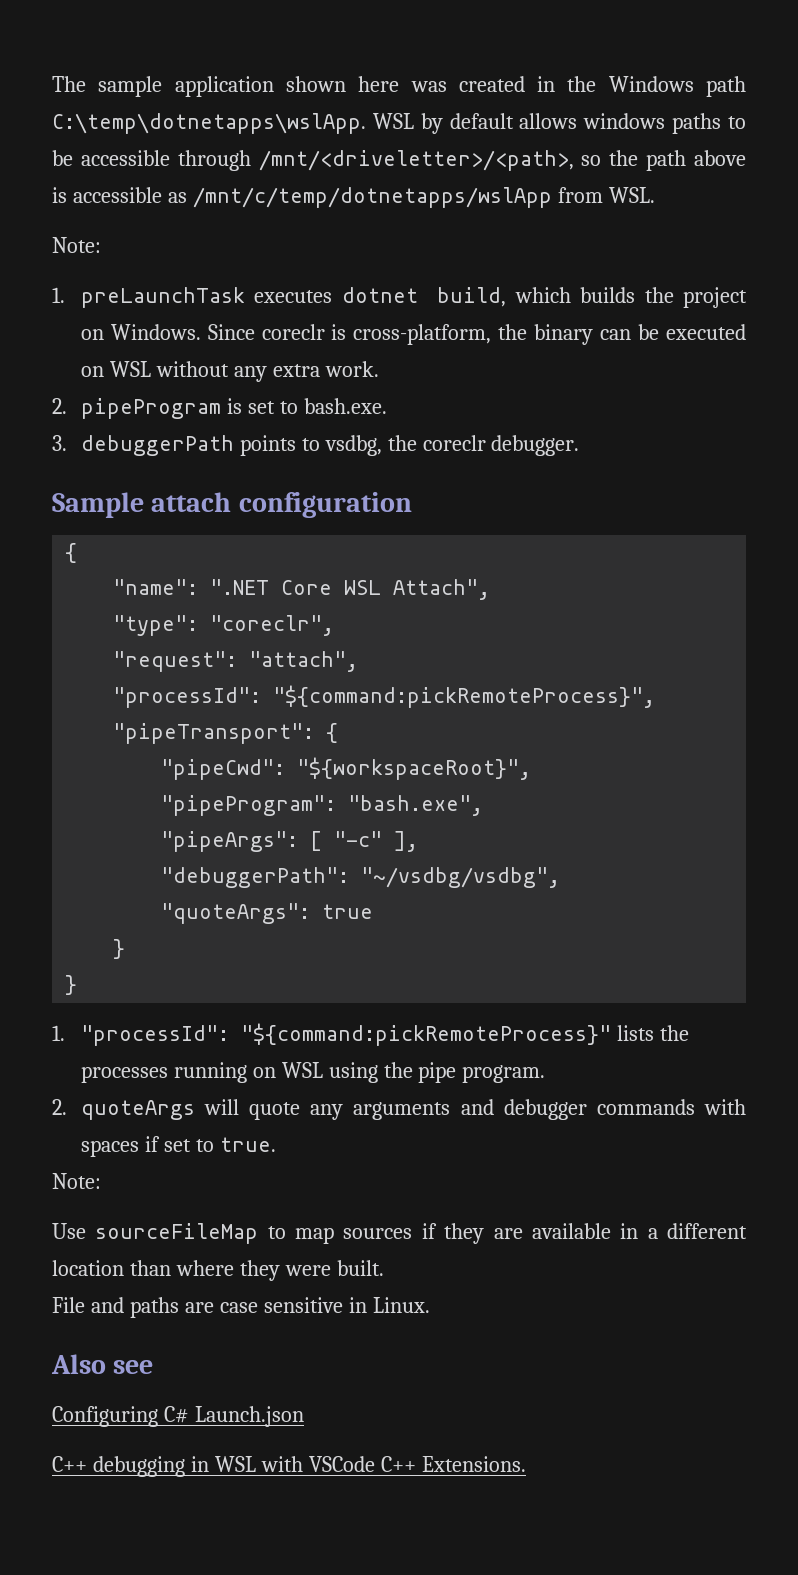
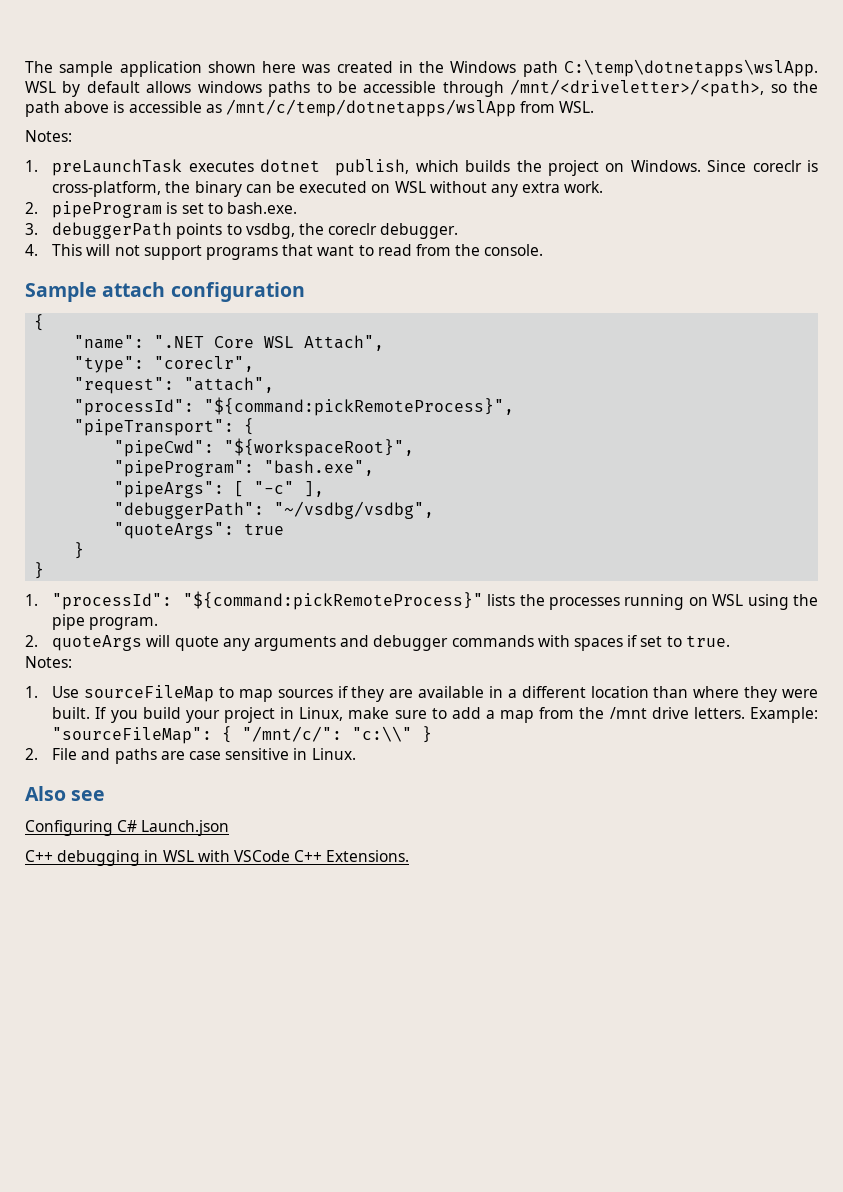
[52,237,101,253] Note: -> [25,130,72,142] Notes:
[436,287,506,307] build, -> [335,159,410,176] publish,
(580, 445) none -> [25,244,544,260] // 4. This will not support programs that want to read from the console.
[52,1173,101,1189] Note: // -> [25,656,72,668] [25,686,38,698] Notes: // 1.
(384, 1268) // -> [95,707,818,723] [52,726,433,744] [25,748,38,760] If you build your project in Linux, make sure to add a map from the /mnt drive letters. Example: "sourceFileMap": { "/mnt/c/": "c:\\" } // 2.

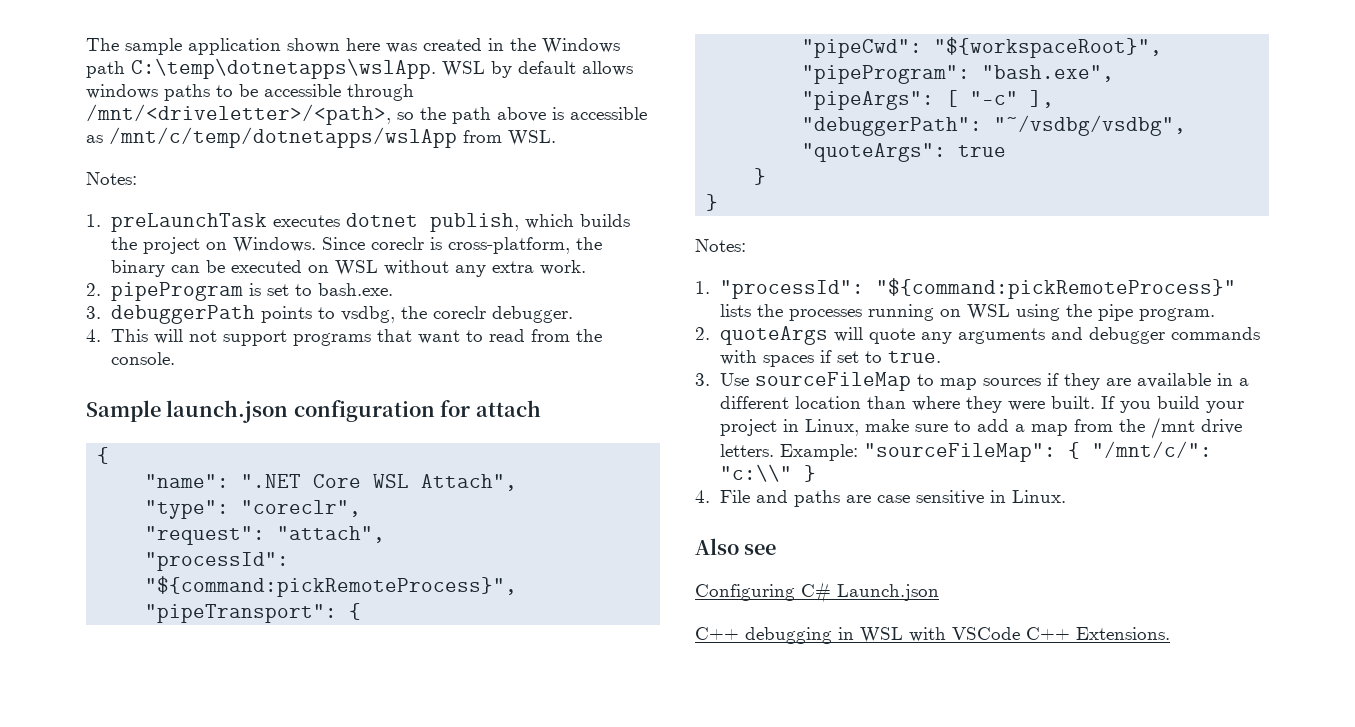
(97, 292) none -> [166,400,471,423] launch.json configuration for
[170,282,305,302] configuration -> (541, 408) none
(45, 570) none -> [695,239,746,252] // Notes:
[25,656,72,668] [25,686,38,698] Notes: // 1. -> [695,373,710,386] 3.
[25,748,38,760] 2. -> [695,490,710,503] 4.

